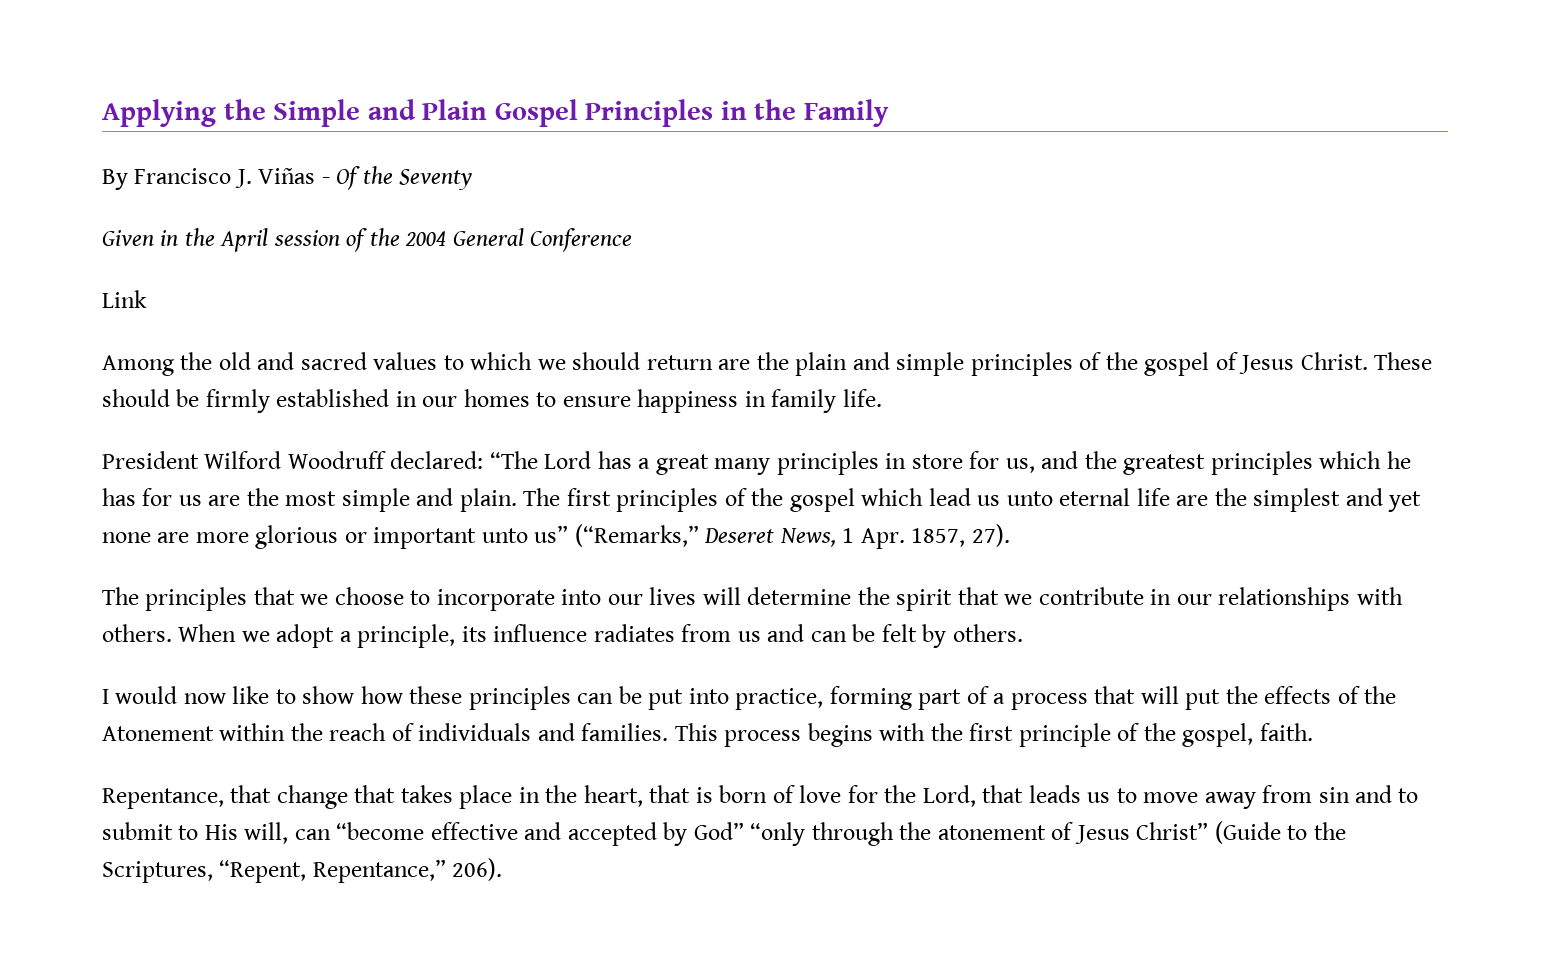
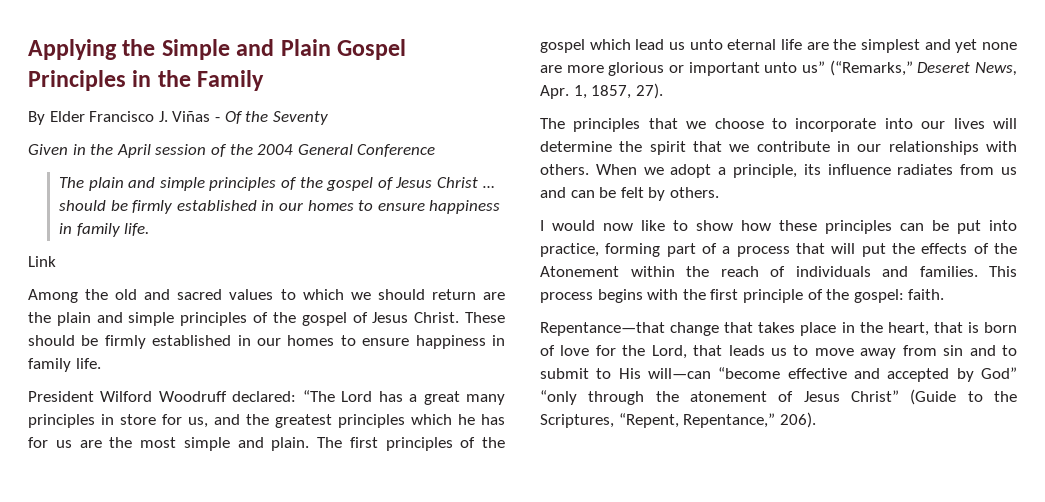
(128, 179) none -> [49,111,85,122] Elder
(633, 240) none -> [59,177,495,191] [59,200,501,214] [59,223,150,237] // The plain and simple principles of the gospel of Jesus Christ … should be firmly established in our homes to ensure happiness in family life.
[842,528,905,549] 1 Apr. -> [540,85,587,99] Apr. 1,
[1182,723,1254,747] gospel, -> [853,289,904,303] gospel:
[102,785,272,809] Repentance, that -> [540,322,665,336] Repentance—that
[244,822,331,844] will, can -> [648,368,711,379] will—can

